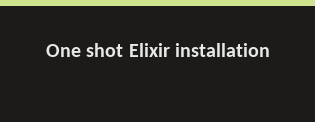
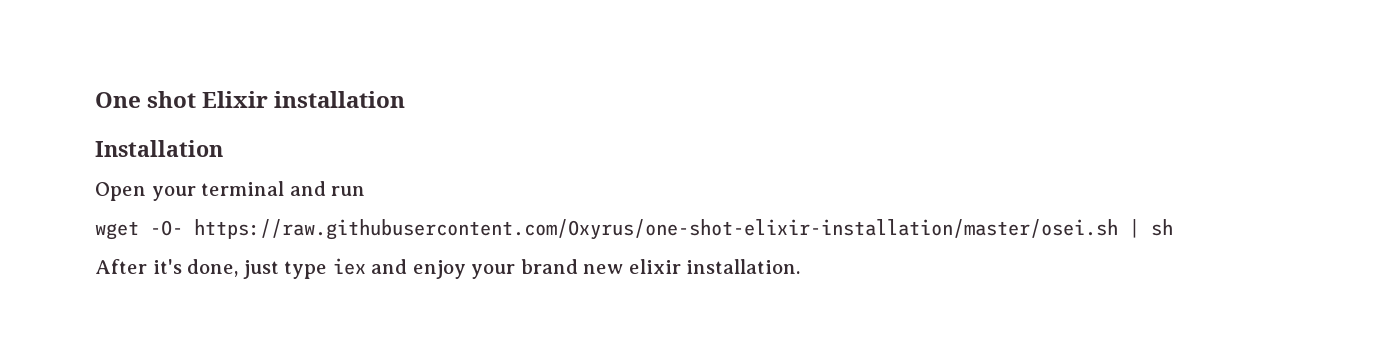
(270, 50) none -> [95,140,223,157] [95,181,366,201] [95,219,1173,240] [95,258,801,279] // Installation // Open your terminal and run // wget -O- https://raw.githubusercontent.com/Oxyrus/one-shot-elixir-installation/master/osei.sh | sh // After it's done, just type iex and enjoy your brand new elixir installation.

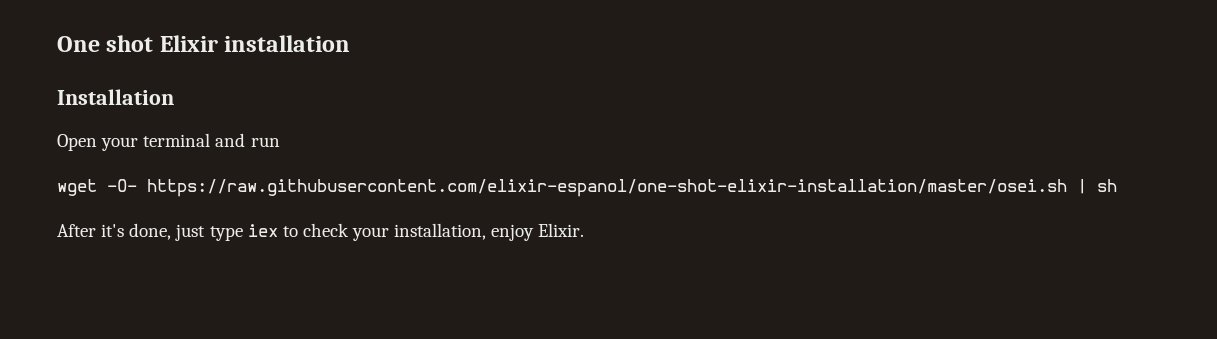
[194,219,1118,240] https://raw.githubusercontent.com/Oxyrus/one-shot-elixir-installation/master/osei.sh -> [147,179,1067,197] https://raw.githubusercontent.com/elixir-espanol/one-shot-elixir-installation/master/osei.sh
[371,259,801,279] and enjoy your brand new elixir installation. -> [282,223,585,241] to check your installation, enjoy Elixir.

